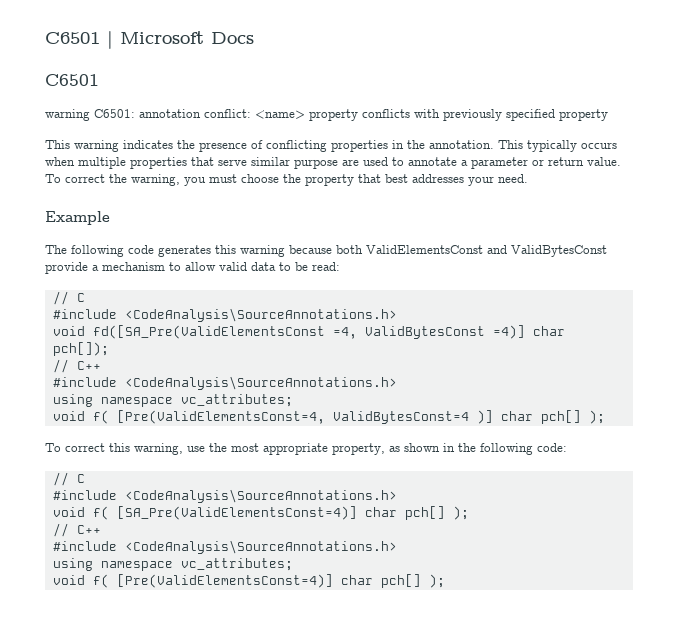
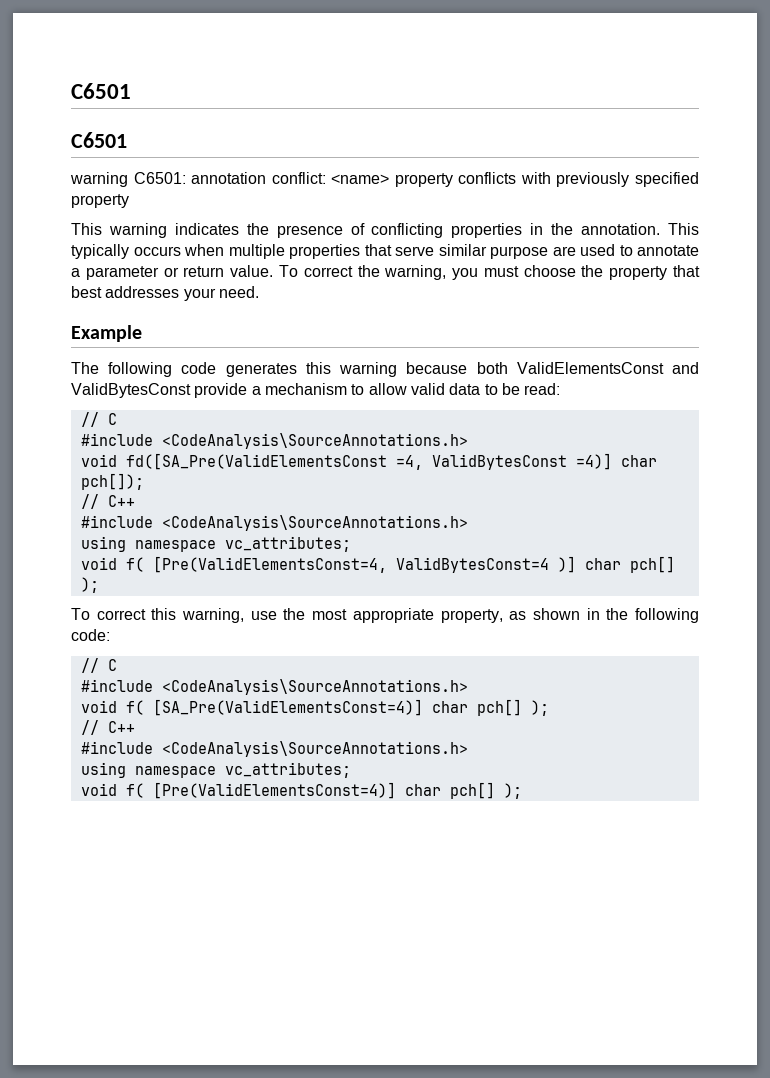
[45,31,254,49] C6501 | Microsoft Docs -> [71,83,131,99] C6501

